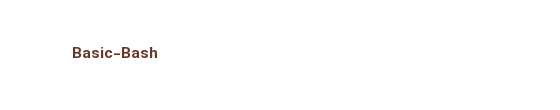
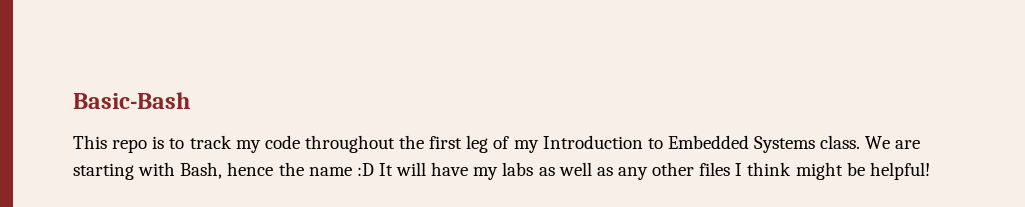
(158, 52) none -> [73,135,921,153] [73,162,930,180] // This repo is to track my code throughout the first leg of my Introduction to Embedded Systems class. We are starting with Bash, hence the name :D It will have my labs as well as any other files I think might be helpful!

